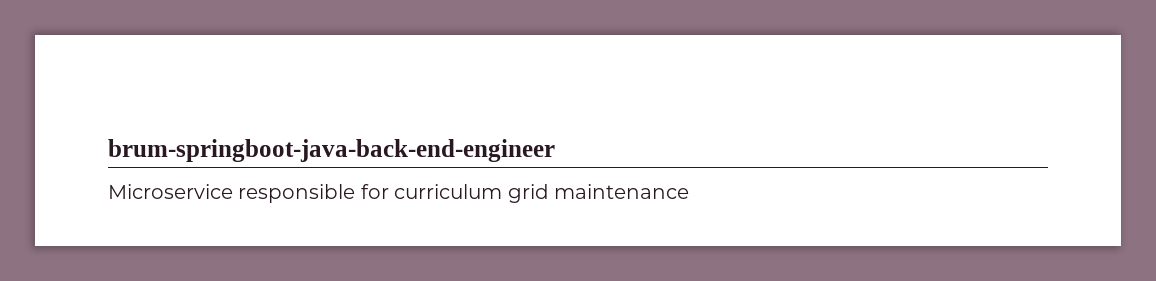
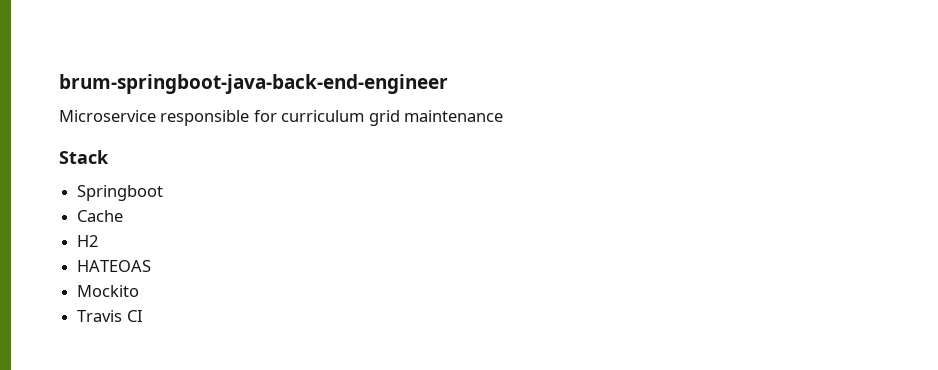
(689, 191) none -> [59,150,109,164] [77,185,164,201] [77,210,124,222] [77,235,99,247] [77,260,152,272] [77,285,140,297] [77,310,143,322] // Stack // Springboot // Cache // H2 // HATEOAS // Mockito // Travis CI

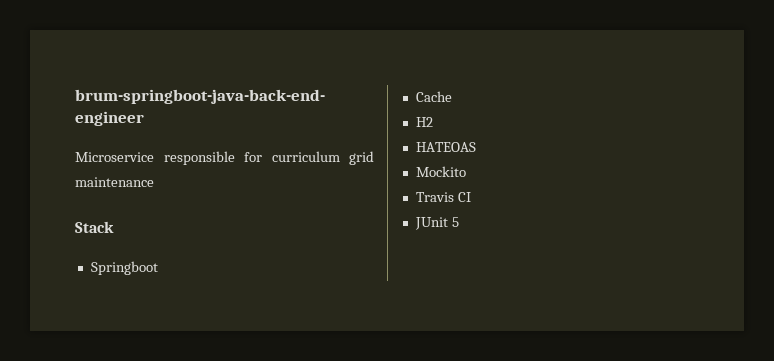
(143, 316) none -> [414,217,459,230] // JUnit 5

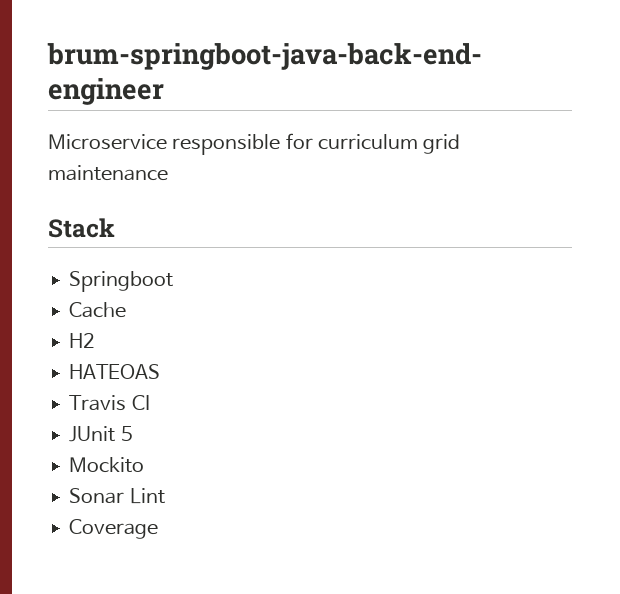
[415,166,466,177] // Mockito -> (161, 371) none
(459, 222) none -> [69,457,145,473] [69,488,165,504] [69,519,159,539] // Mockito // Sonar Lint // Coverage

